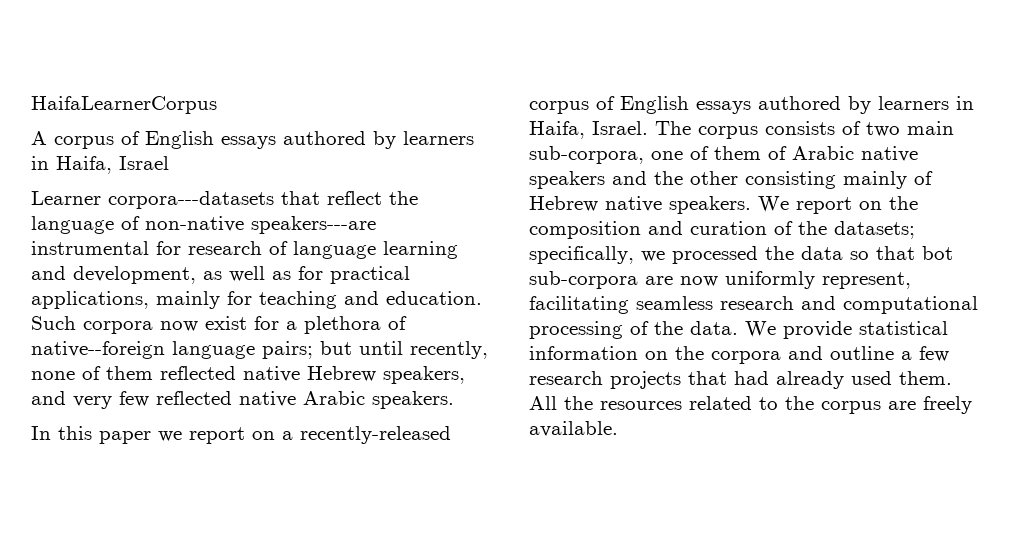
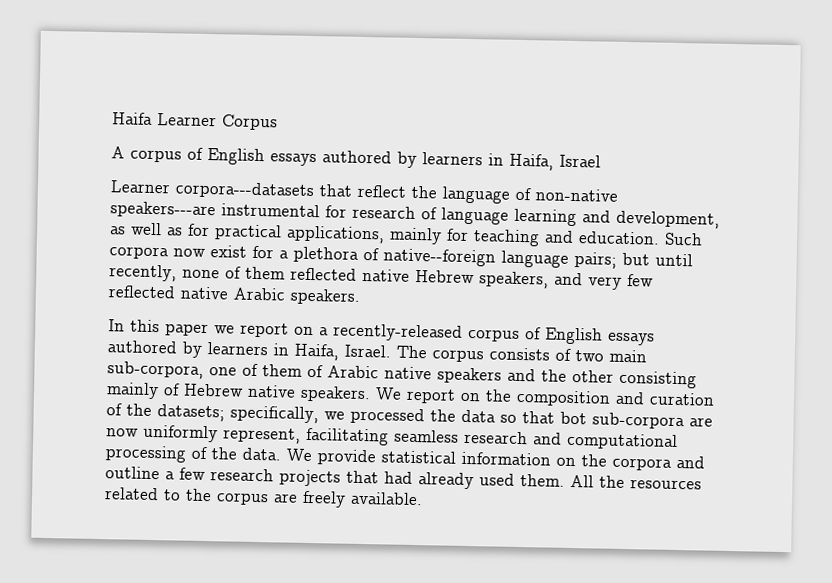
[31,96,217,114] HaifaLearnerCorpus -> [112,112,278,131] Haifa Learner Corpus

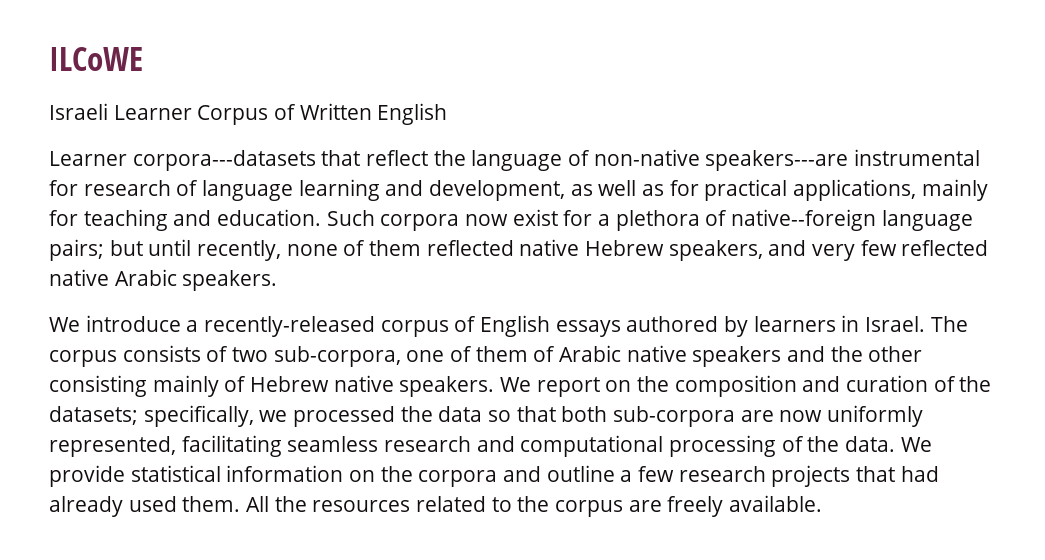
[112,112,153,125] Haifa -> [49,47,143,71] [49,103,108,120] ILCoWE // Israeli
[111,146,601,171] // A corpus of English essays authored by learners in Haifa, Israel -> [274,103,448,125] of Written English
[108,319,314,338] In this paper we report on -> [49,315,181,332] We introduce
[294,343,339,361] Haifa, -> (860, 323) none
[609,349,647,363] main -> (269, 354) none
[560,411,587,425] bot -> [561,406,608,422] both
[223,427,301,444] represent, -> [49,436,176,457] represented,

